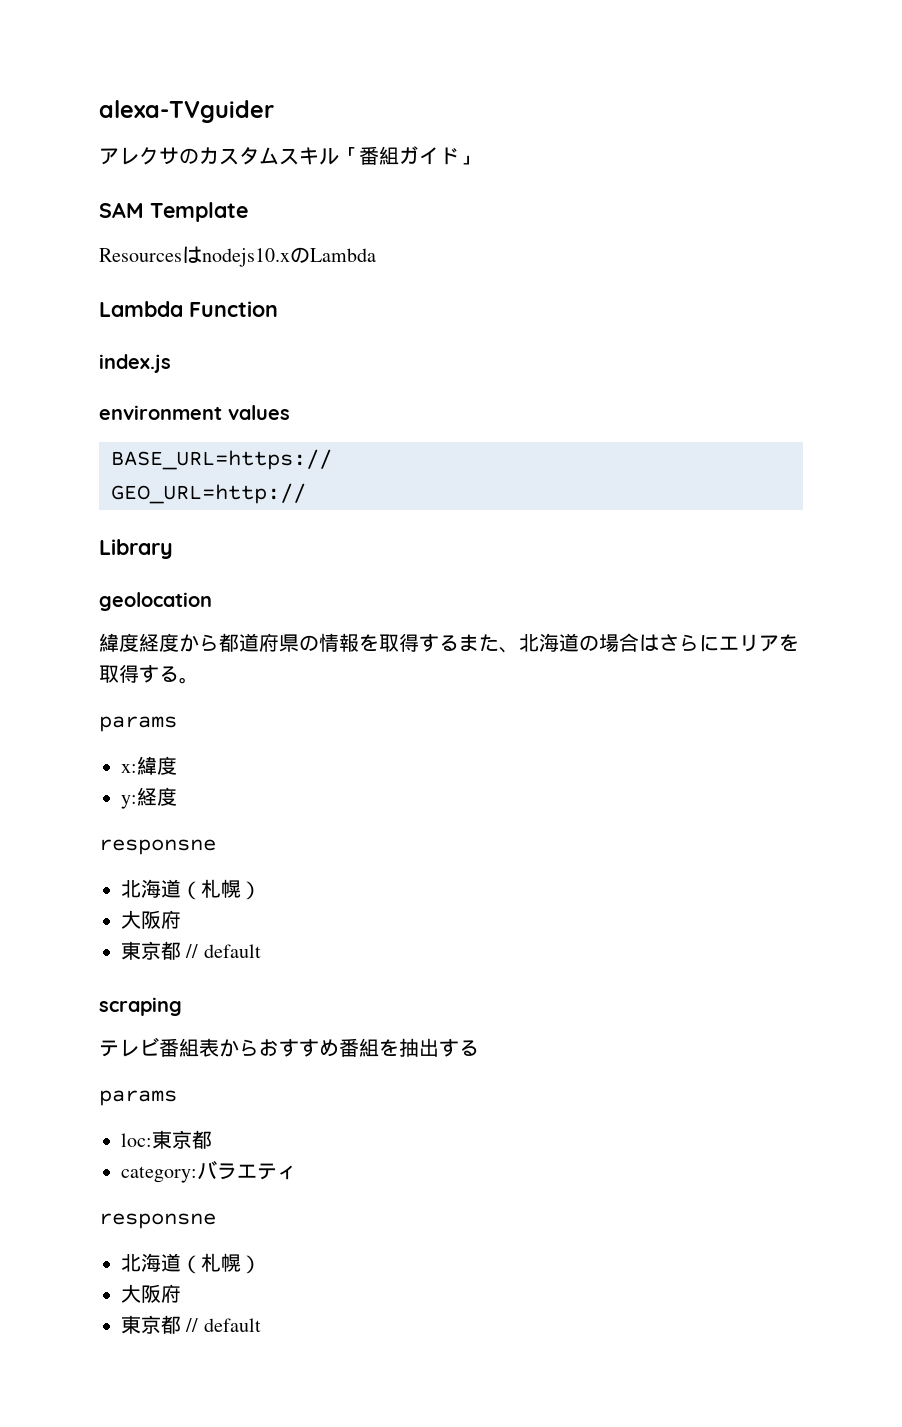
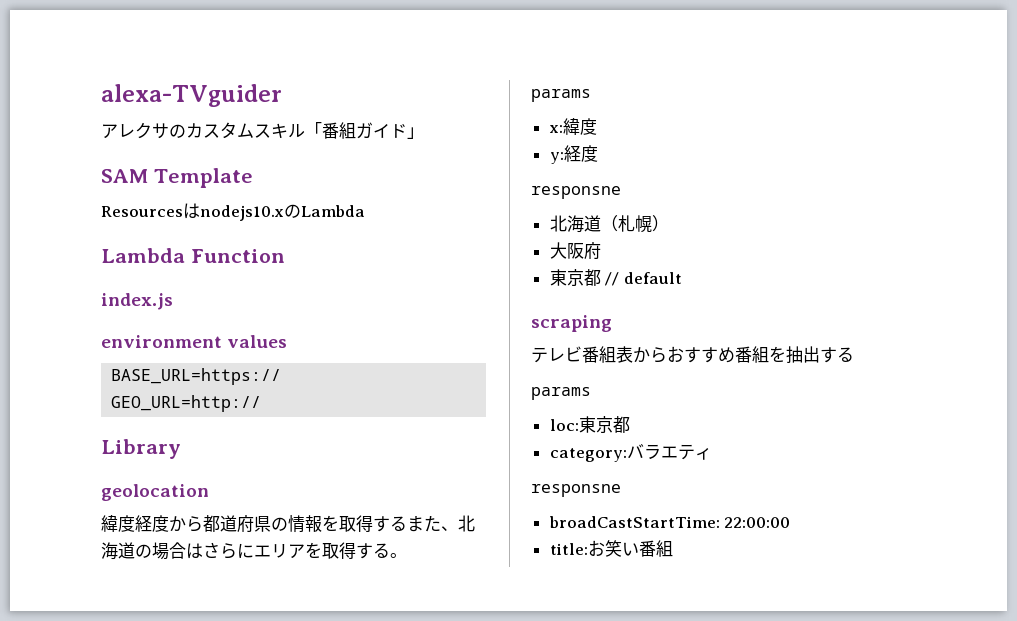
[121,1253,261,1274] [121,1284,181,1303] [121,1315,261,1334] 北海道（札幌） // 大阪府 // 東京都 // default -> [548,516,791,528] [549,540,673,557] broadCastStartTime: 22:00:00 // title:お笑い番組

